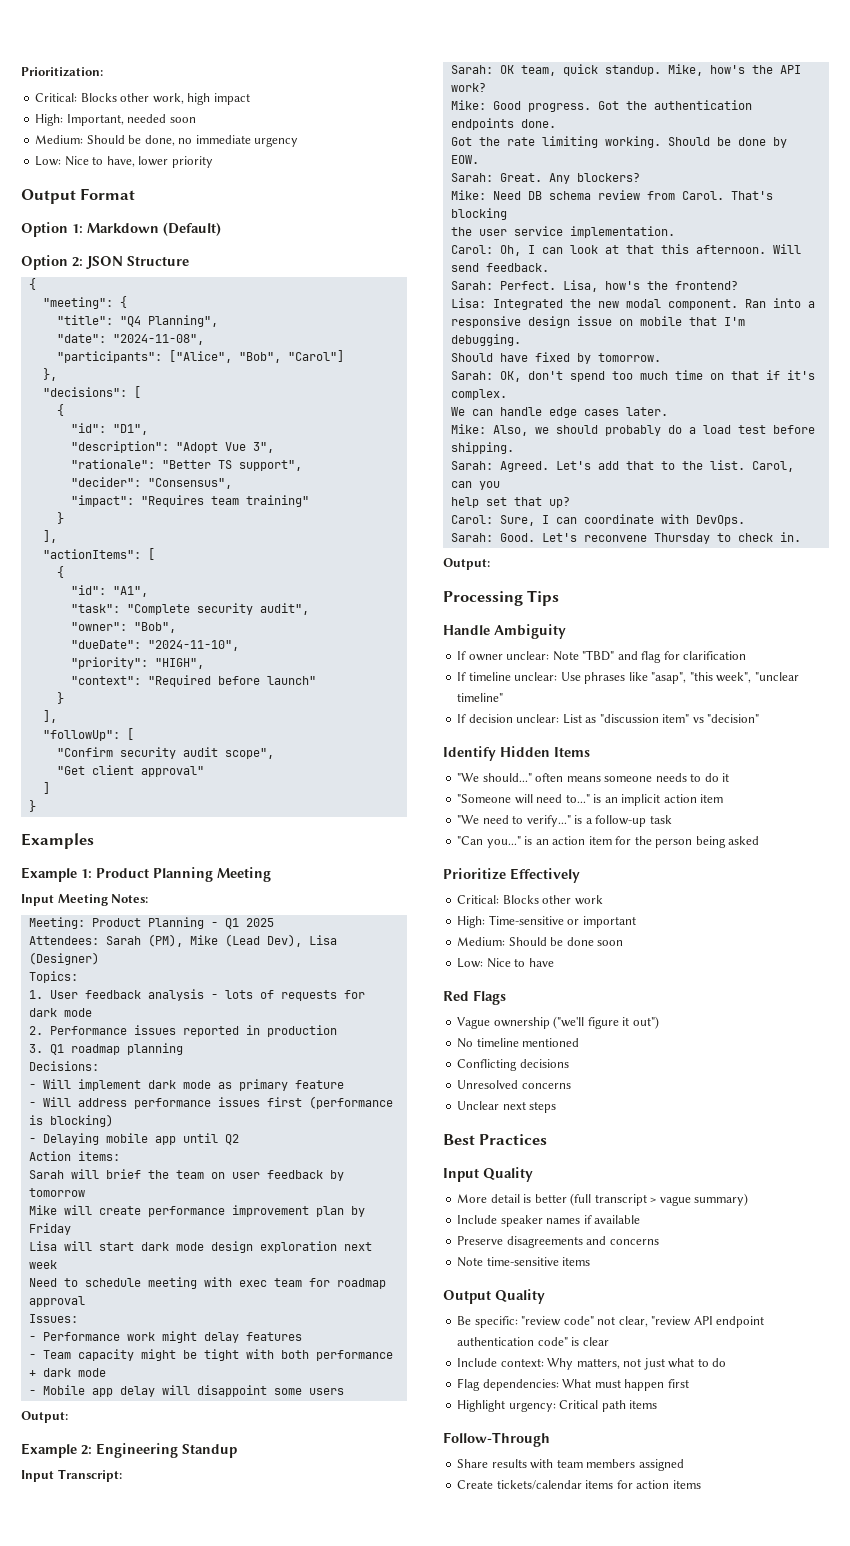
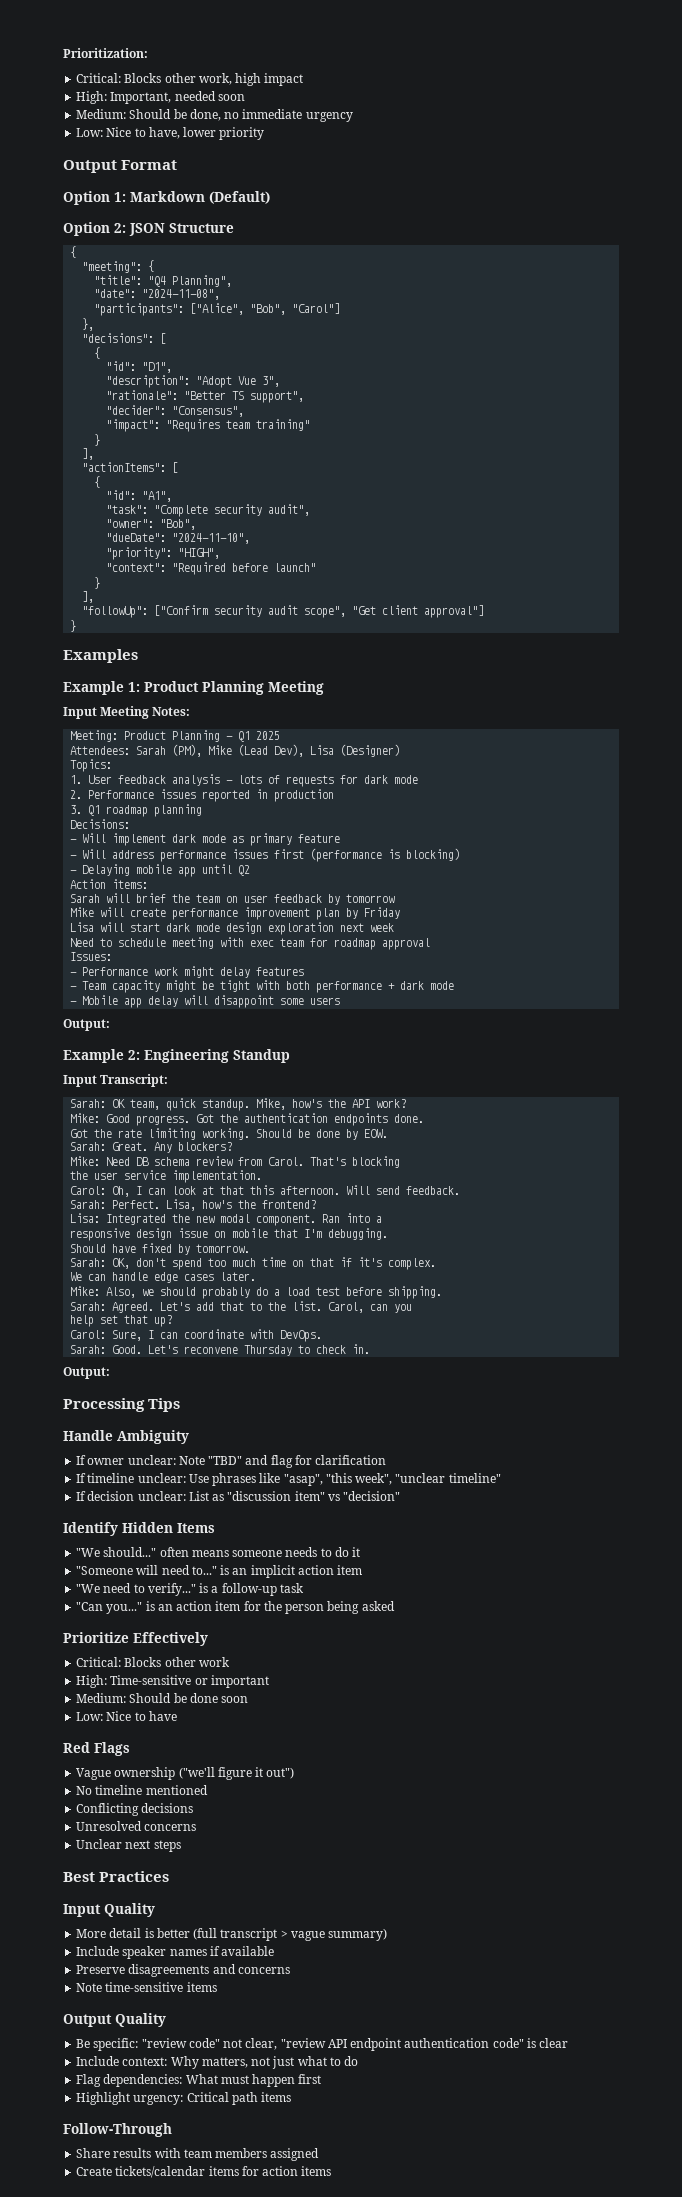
[126,728,134,740] [56,747,113,757] [ // "Confirm -> [154,605,209,616] ["Confirm
(274, 753) // -> (347, 612) none
[140,766,204,777] [42,782,50,794] approval" // ] -> [424,605,485,618] approval"]

